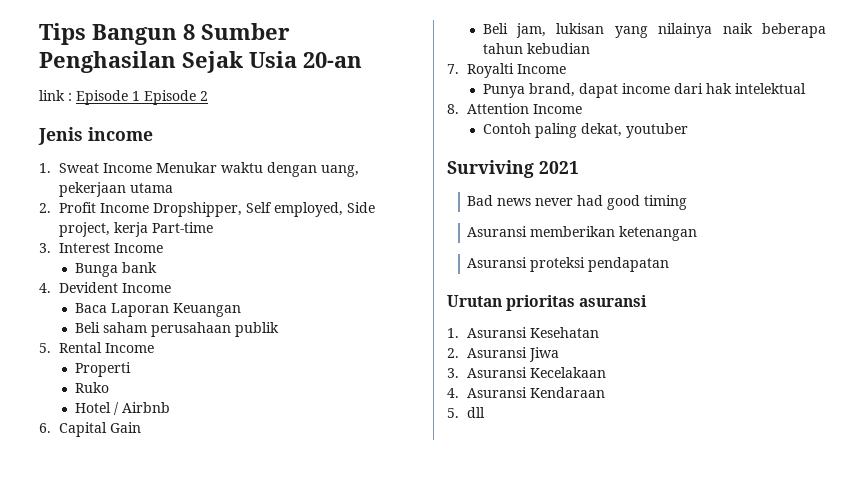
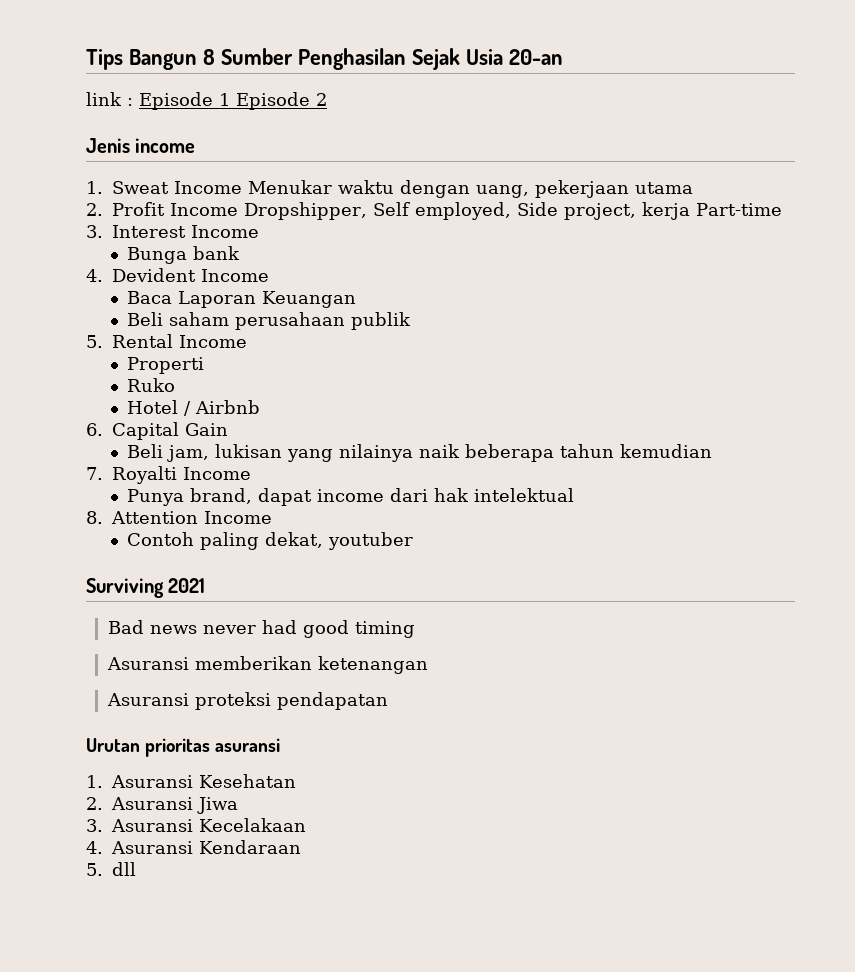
[526,43,590,54] kebudian -> [620,444,713,458] kemudian

